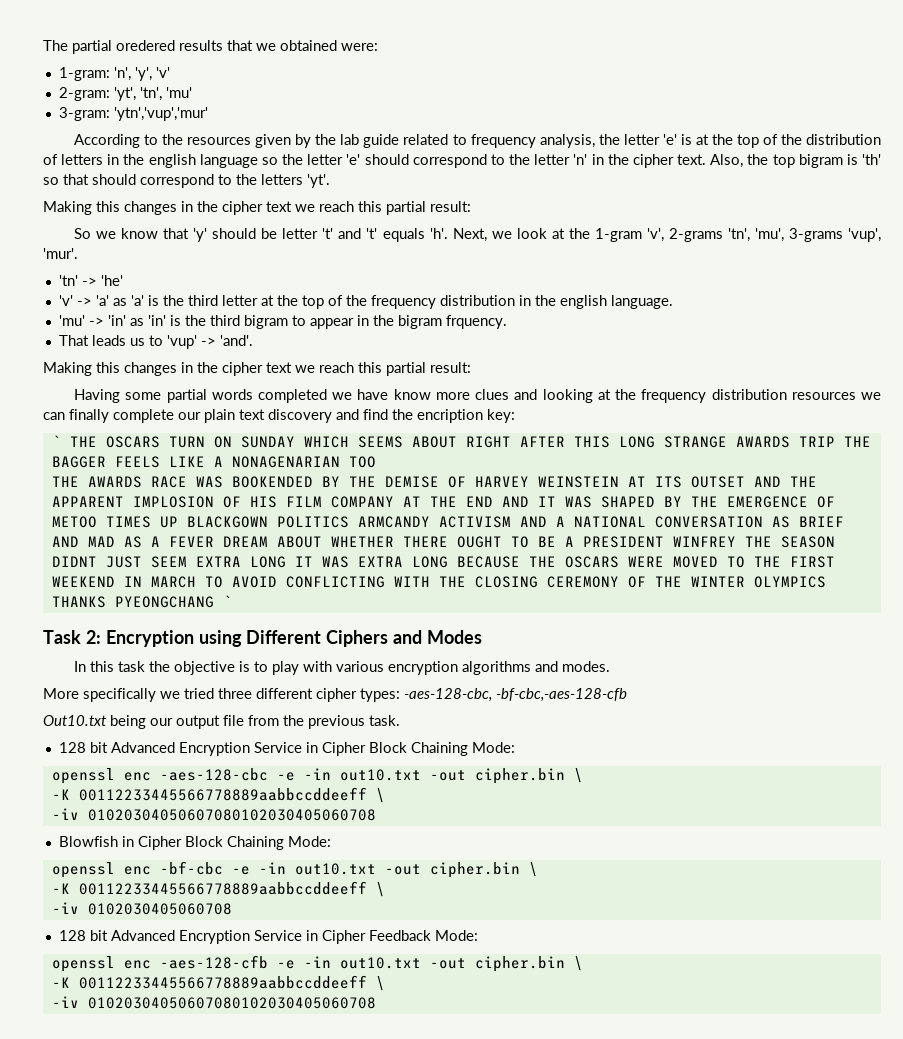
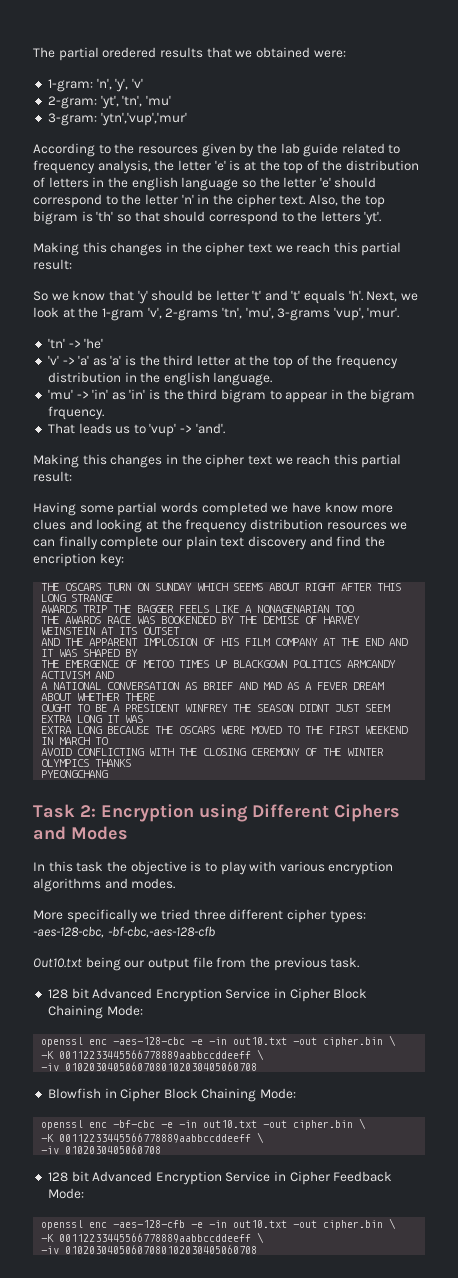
[51,435,61,447] ` -> (124, 560) none
(727, 442) none -> (114, 598) //
(745, 482) none -> (181, 631) //
(682, 501) none -> (139, 653) //
(547, 521) none -> (115, 675) //
(448, 541) none -> (156, 697) //
(349, 562) none -> (144, 719) //
(223, 582) none -> (109, 741) //
(106, 602) none -> (132, 763) //
[222,595,232,607] ` -> (109, 774) none

